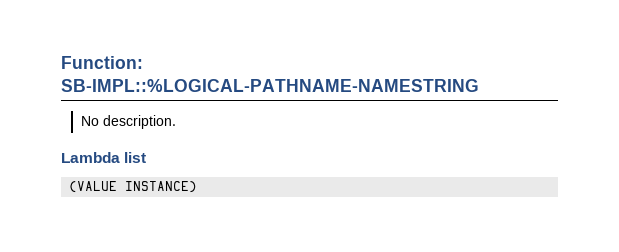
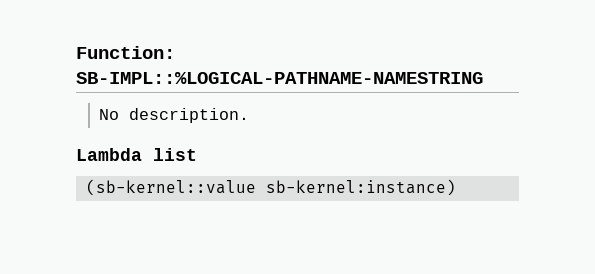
[69,181,198,193] (VALUE INSTANCE) -> [85,179,456,196] (sb-kernel::value sb-kernel:instance)

